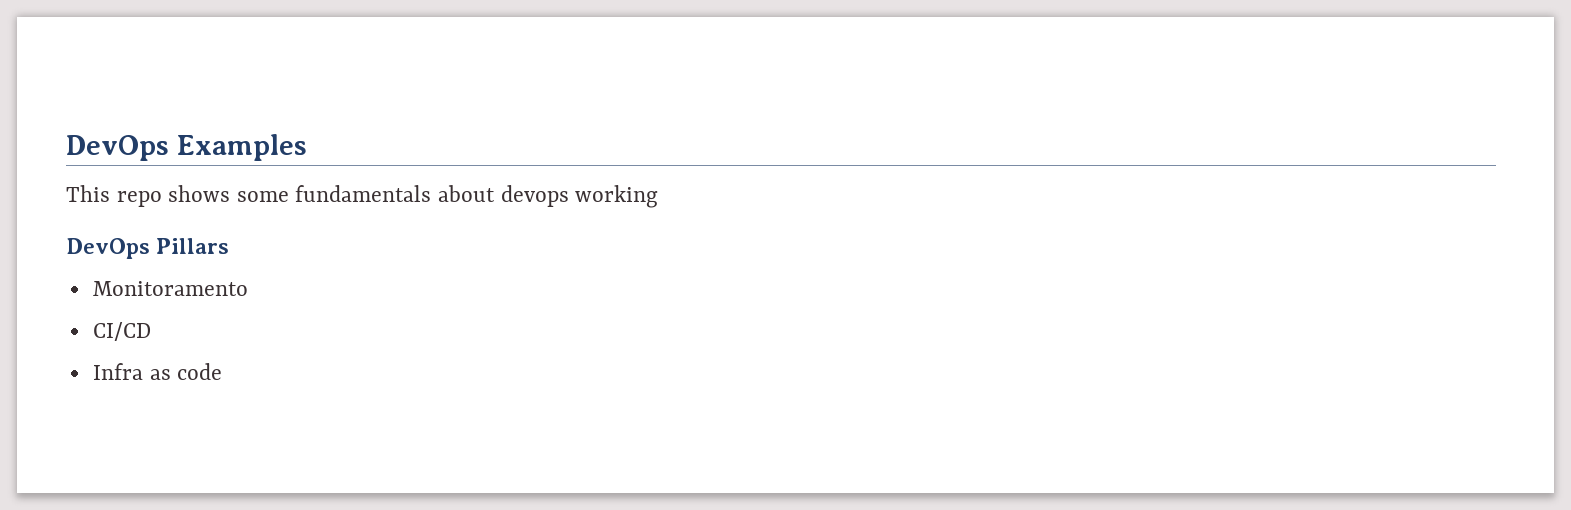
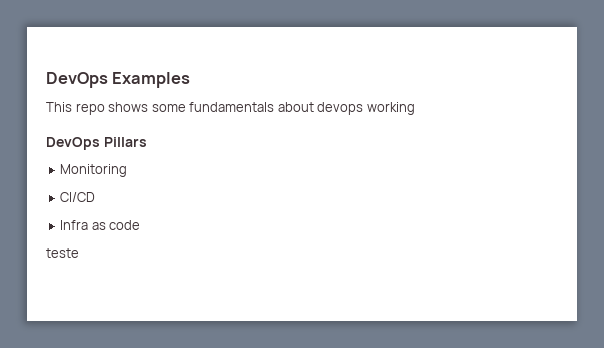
[92,281,248,296] Monitoramento -> [60,164,128,177] Monitoring
(223, 371) none -> [46,248,79,258] // teste

